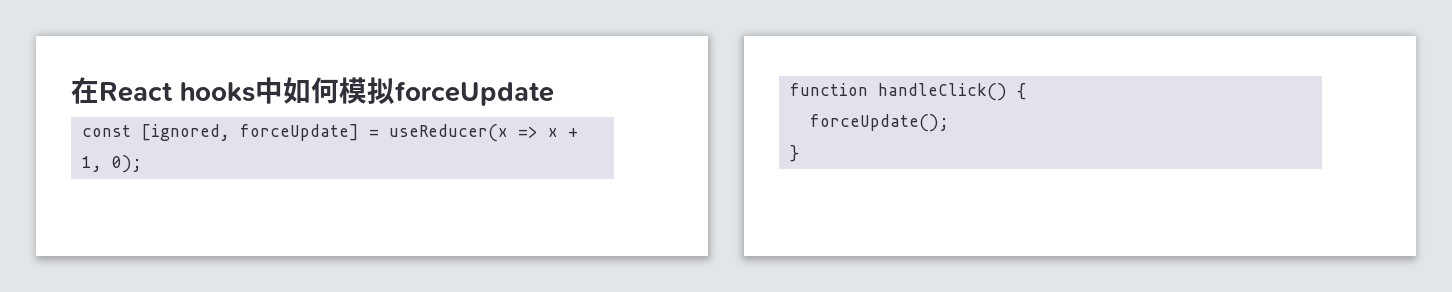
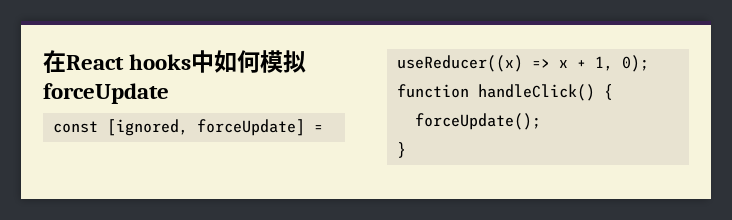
[388,124,508,142] useReducer(x -> [396,55,523,72] useReducer((x)

